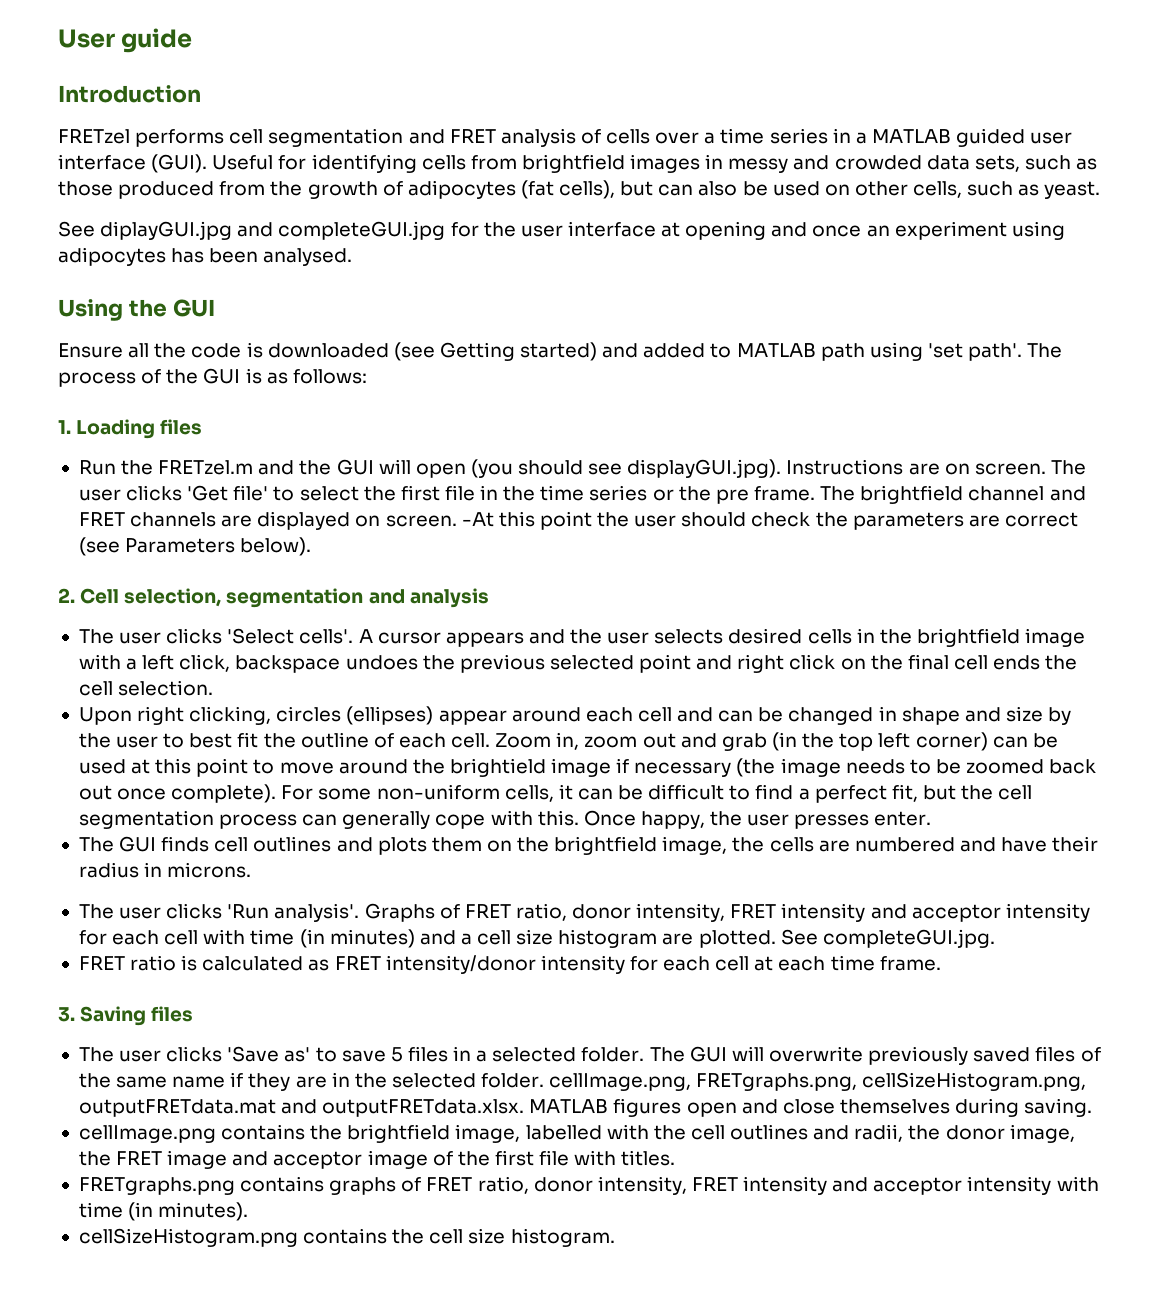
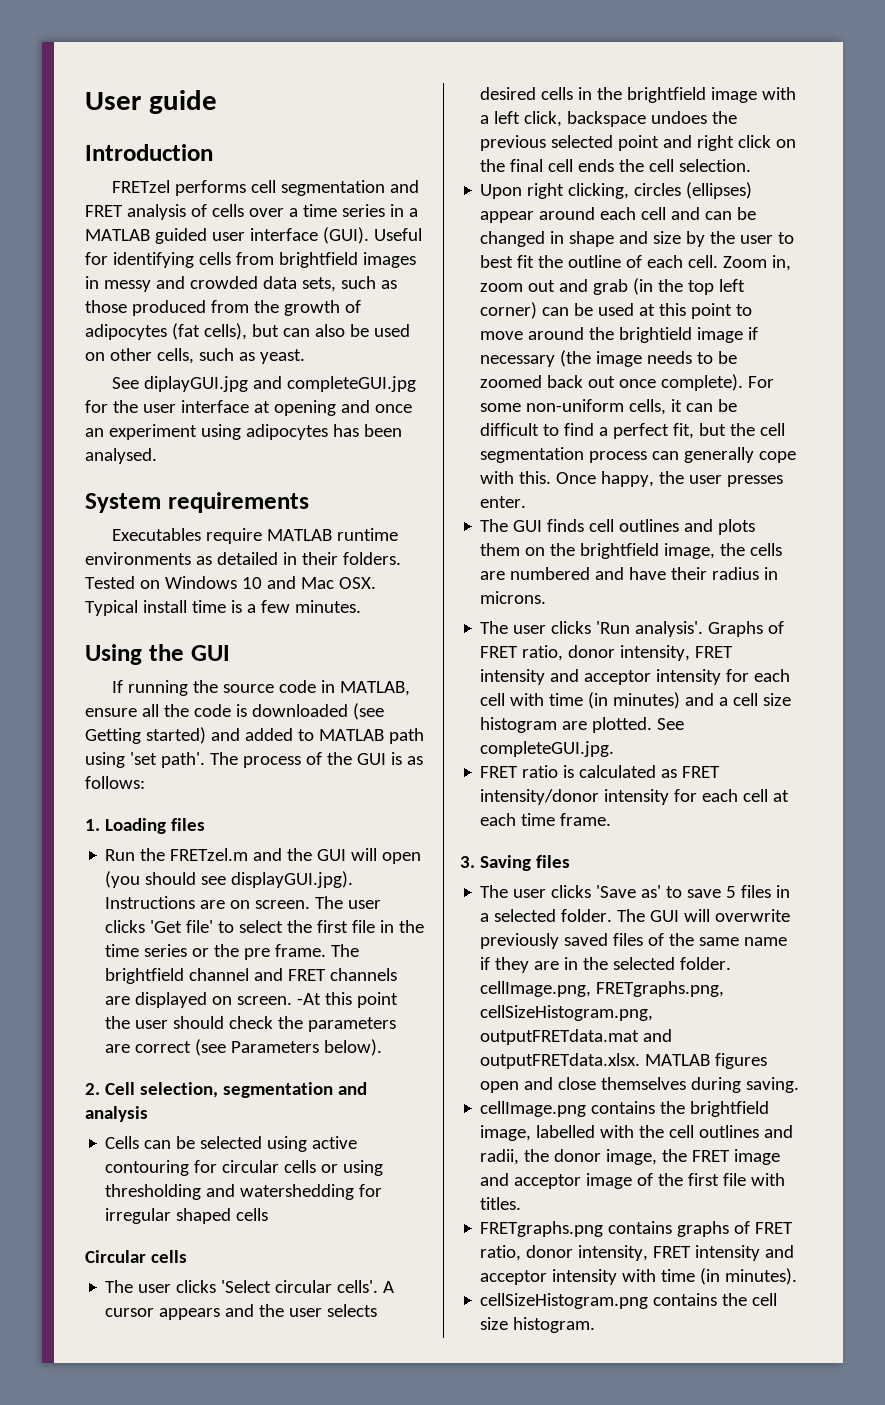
[58,299,215,321] [58,343,123,358] Using the GUI // Ensure -> [85,492,309,513] [111,528,398,544] [85,552,401,565] [85,576,376,589] [85,600,361,616] [85,644,230,665] [111,680,410,696] [85,708,137,717] System requirements // Executables require MATLAB runtime environments as detailed in their folders. Tested on Windows 10 and Mac OSX. Typical install time is a few minutes. // Using the GUI // If running the source code in MATLAB, ensure
(489, 598) none -> [105,1136,358,1152] [105,1160,384,1176] [105,1184,383,1200] [105,1208,269,1224] [85,1250,187,1263] // Cells can be selected using active contouring for circular cells or using thresholding and watershedding for irregular shaped cells // Circular cells
(295, 636) none -> [275,1280,333,1293] circular

